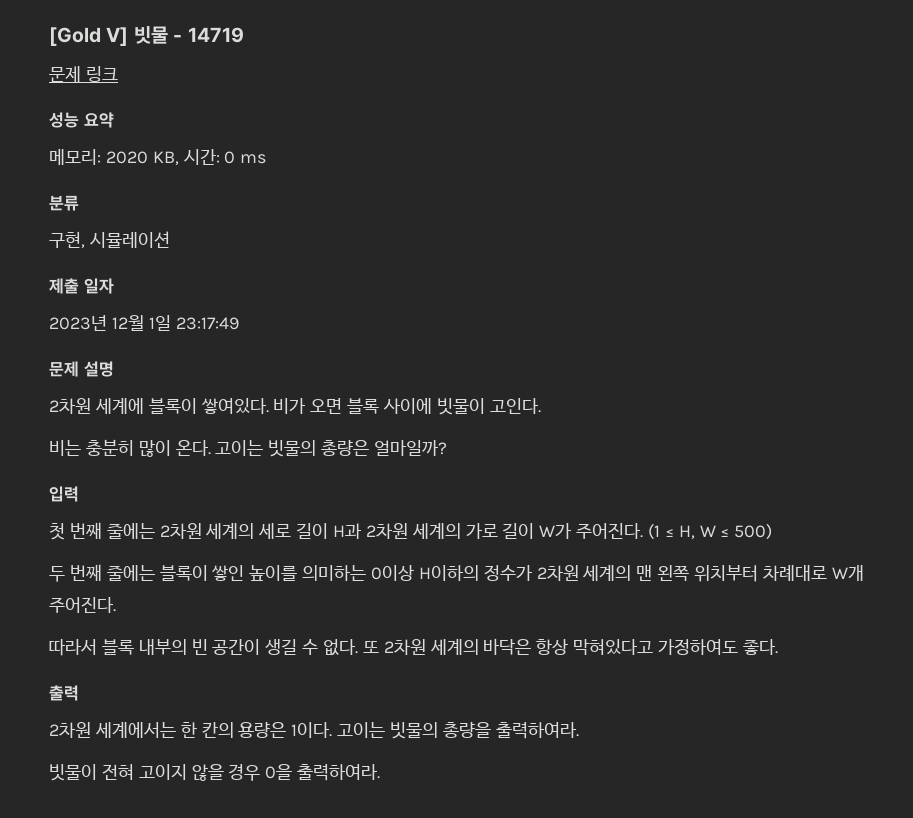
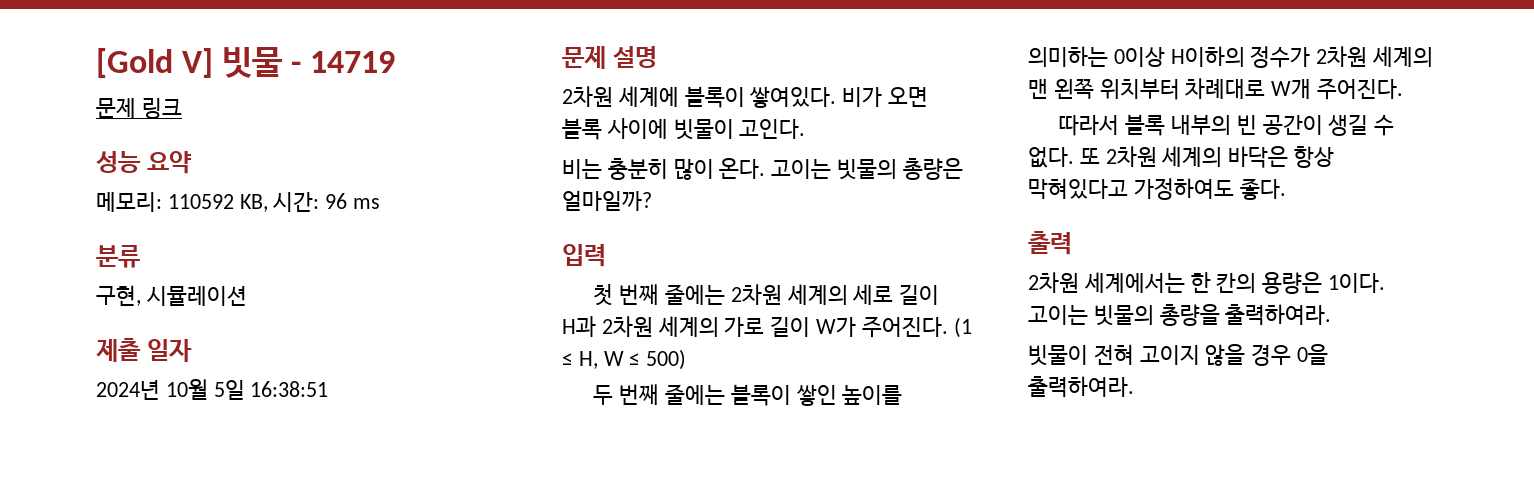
[105,151,148,164] 2020 -> [167,194,234,209] 110592
[224,151,236,164] 0 -> [325,193,348,209] 96
[49,315,239,331] 2023년 12월 1일 23:17:49 -> [96,379,329,400] 2024년 10월 5일 16:38:51

